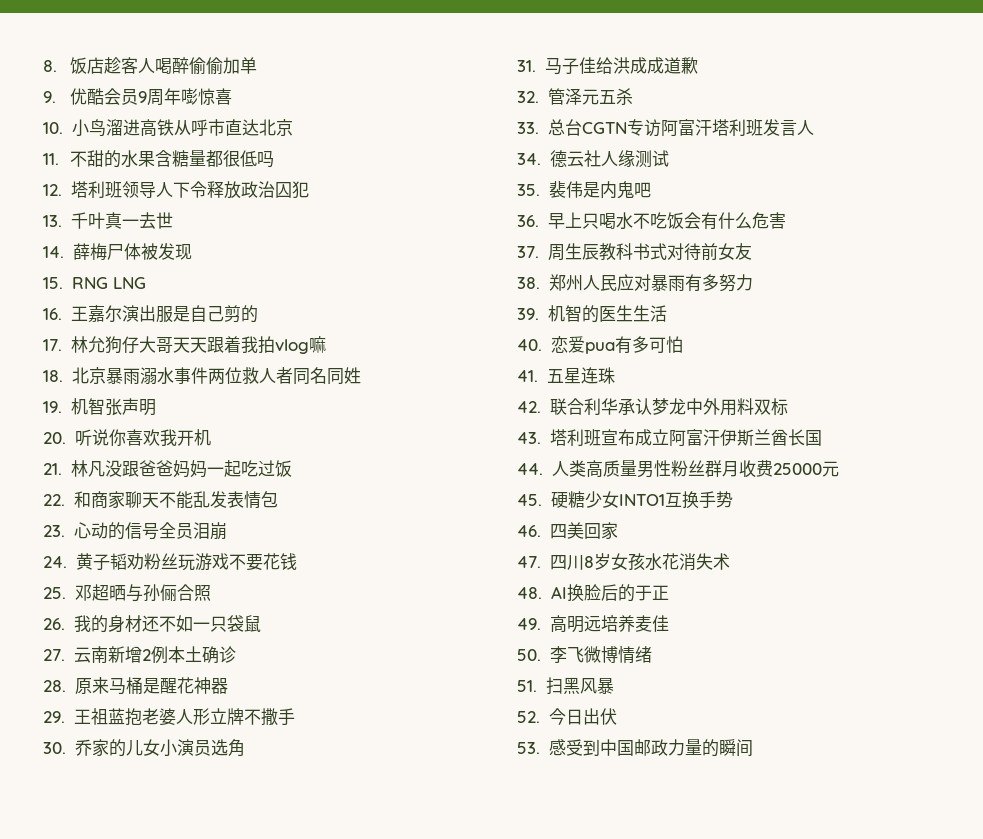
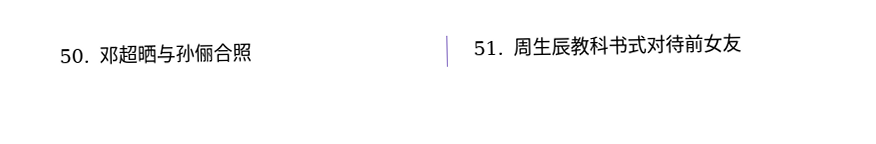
[43,57,257,75] [43,88,232,106] [43,119,293,137] [43,150,274,168] [43,181,309,199] [43,212,173,229] [43,243,192,260] [43,277,146,289] [43,305,258,323] [43,336,326,354] [43,367,361,385] [43,398,156,416] [43,429,211,446] [43,460,292,478] [43,491,278,509] [43,522,227,540] [43,553,297,571] [43,584,211,602] [43,615,261,633] [43,646,236,664] [43,677,228,695] [43,708,295,726] [43,739,245,757] [517,57,698,75] [517,88,633,105] [517,119,814,137] [517,150,669,168] [517,181,651,199] [517,212,786,230] [517,246,539,258] 8.饭店趁客人喝醉偷偷加单 // 9.优酷会员9周年嘭惊喜 // 10.小鸟溜进高铁从呼市直达北京 // 11.不甜的水果含糖量都很低吗 // 12.塔利班领导人下令释放政治囚犯 // 13.千叶真一去世 // 14.薛梅尸体被发现 // 15. RNG LNG // 16.王嘉尔演出服是自己剪的 // 17.林允狗仔大哥天天跟着我拍vlog嘛 // 18.北京暴雨溺水事件两位救人者同名同姓 // 19.机智张声明 // 20.听说你喜欢我开机 // 21.林凡没跟爸爸妈妈一起吃过饭 // 22.和商家聊天不能乱发表情包 // 23.心动的信号全员泪崩 // 24.黄子韬劝粉丝玩游戏不要花钱 // 25.邓超晒与孙俪合照 // 26.我的身材还不如一只袋鼠 // 27.云南新增2例本土确诊 // 28.原来马桶是醒花神器 // 29.王祖蓝抱老婆人形立牌不撒手 // 30.乔家的儿女小演员选角 // 31.马子佳给洪成成道歉 // 32.管泽元五杀 // 33.总台CGTN专访阿富汗塔利班发言人 // 34.德云社人缘测试 // 35.裴伟是内鬼吧 // 36.早上只喝水不吃饭会有什么危害 // 37. -> [59,42,252,65] [473,40,504,56] 50.邓超晒与孙俪合照 // 51.
[517,274,753,292] [517,305,667,323] [517,336,683,354] [517,367,615,384] [517,398,788,416] [517,429,822,447] [517,460,839,478] [517,491,733,509] [517,522,618,540] [517,553,730,571] [517,584,669,602] [517,615,669,633] [517,646,652,664] [517,677,614,694] [517,708,617,725] [517,739,753,757] // 38.郑州人民应对暴雨有多努力 // 39.机智的医生生活 // 40.恋爱pua有多可怕 // 41.五星连珠 // 42.联合利华承认梦龙中外用料双标 // 43.塔利班宣布成立阿富汗伊斯兰酋长国 // 44.人类高质量男性粉丝群月收费25000元 // 45.硬糖少女INTO1互换手势 // 46.四美回家 // 47.四川8岁女孩水花消失术 // 48. AI换脸后的于正 // 49.高明远培养麦佳 // 50.李飞微博情绪 // 51.扫黑风暴 // 52.今日出伏 // 53.感受到中国邮政力量的瞬间 -> (742, 43) none

